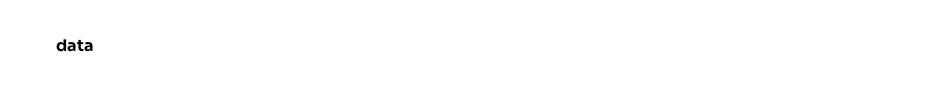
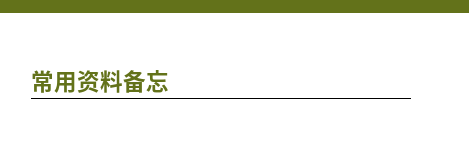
[56,39,94,52] data -> [31,70,169,93] 常用资料备忘

